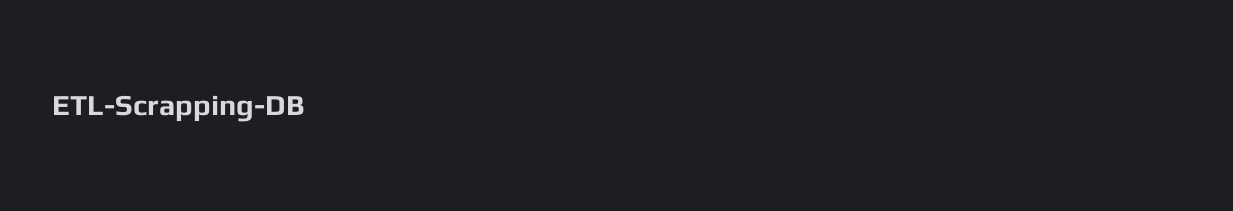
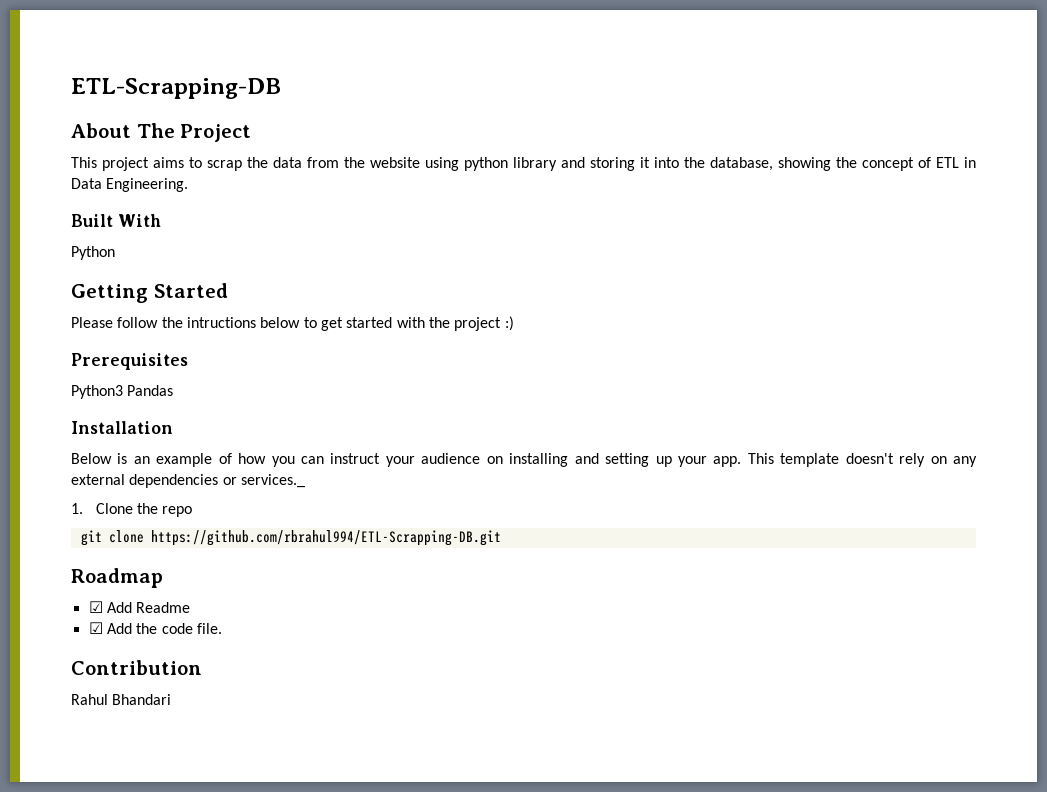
(304, 108) none -> [71,123,252,142] [71,157,976,171] [71,178,189,192] [71,214,161,227] [71,246,115,260] [71,283,228,303] [71,316,514,331] [71,353,188,370] [71,385,174,399] [71,421,173,434] [71,453,977,467] [71,474,305,488] [71,503,193,517] [80,530,501,546] [71,568,163,588] [88,601,191,613] [88,622,222,634] [71,660,202,675] [71,694,172,705] // About The Project // This project aims to scrap the data from the website using python library and storing it into the database, showing the concept of ETL in Data Engineering. // Built With // Python // Getting Started // Please follow the intructions below to get started with the project :) // Prerequisites // Python3 Pandas // Installation // Below is an example of how you can instruct your audience on installing and setting up your app. This template doesn't rely on any external dependencies or services._ // 1. Clone the repo // git clone https://github.com/rbrahul994/ETL-Scrapping-DB.git // Roadmap // ☑ Add Readme // ☑ Add the code file. // Contribution // Rahul Bhandari

